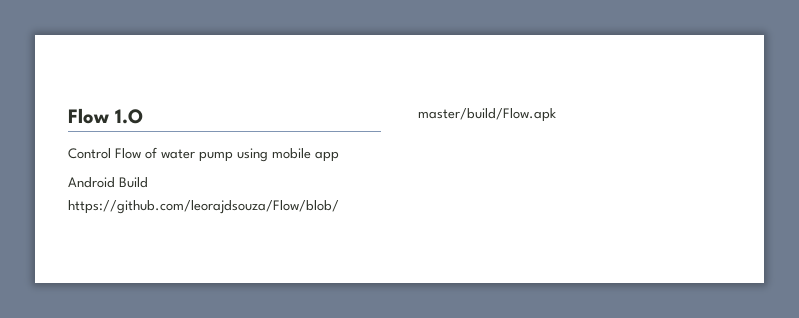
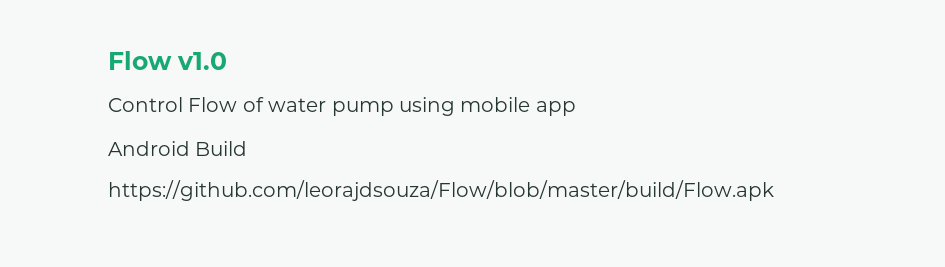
[68,108,143,124] Flow 1.O -> [108,51,227,70] Flow v1.0

